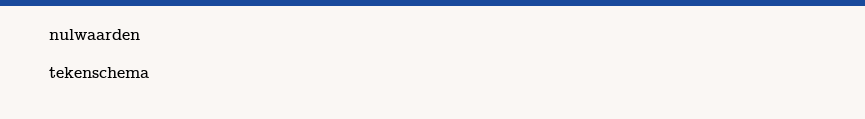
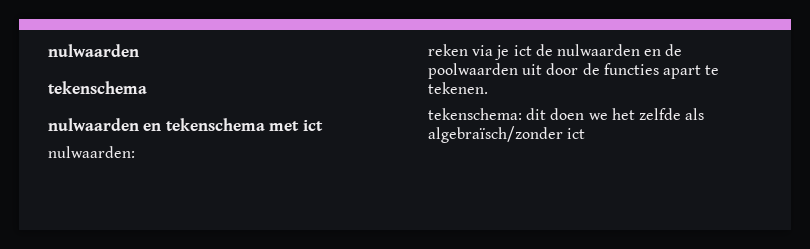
(149, 72) none -> [48,118,323,131] [48,146,135,158] [428,44,683,60] [428,63,720,79] [428,82,488,94] [428,108,705,120] [428,126,586,143] // nulwaarden en tekenschema met ict // nulwaarden: // reken via je ict de nulwaarden en de poolwaarden uit door de functies apart te tekenen. // tekenschema: dit doen we het zelfde als algebraïsch/zonder ict

